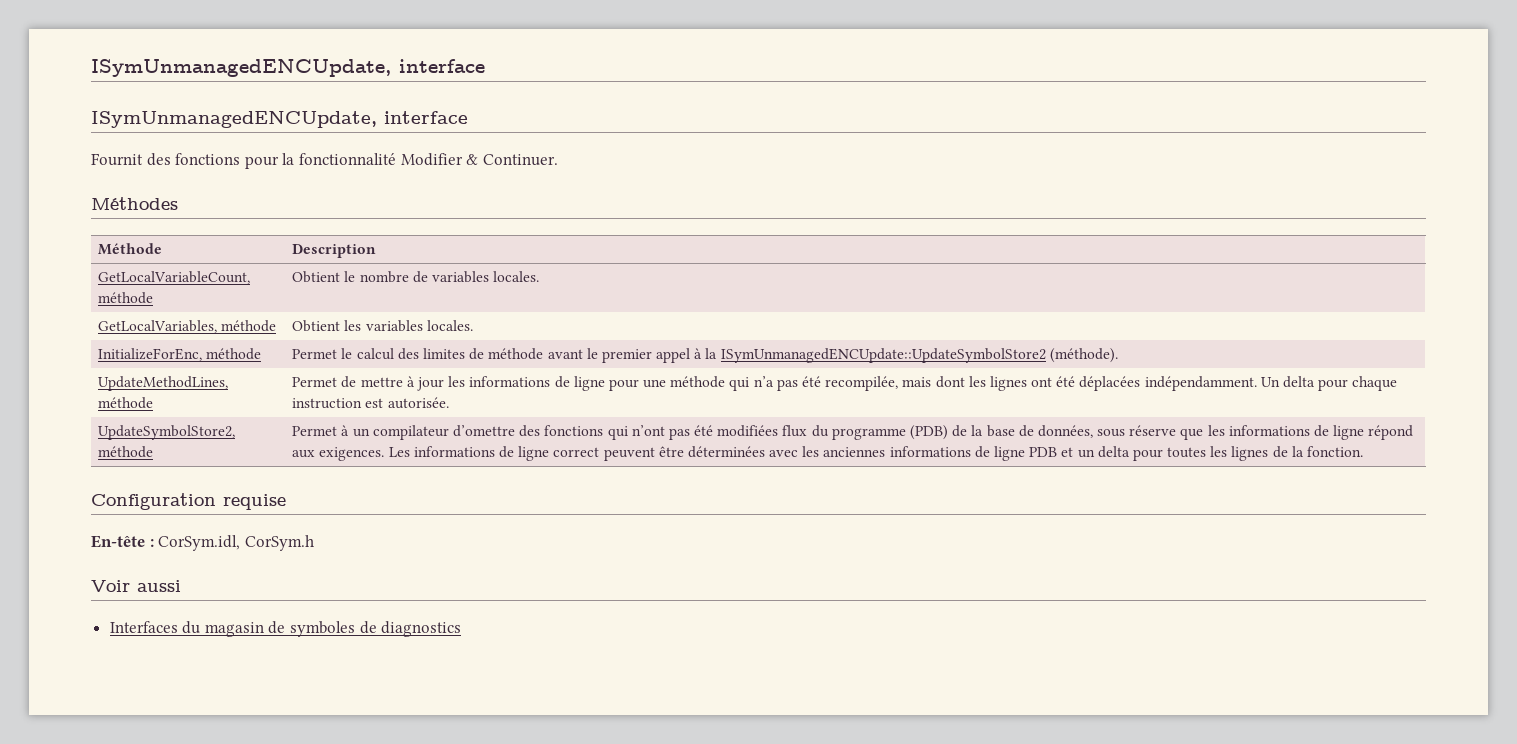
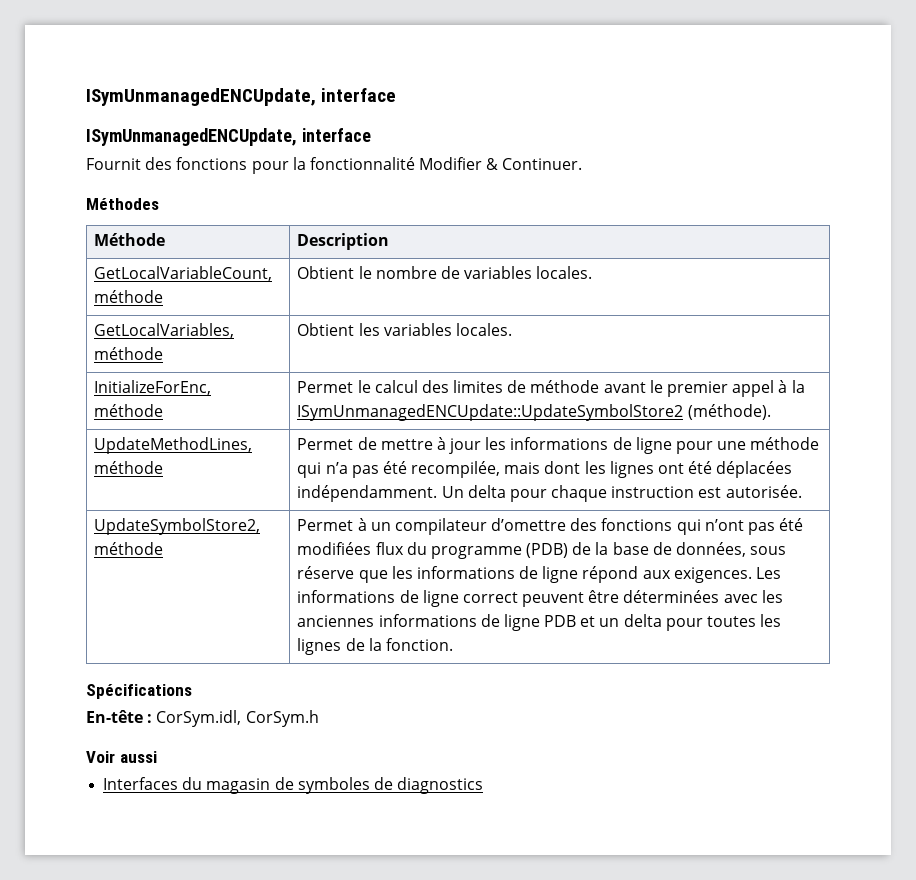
[91,493,286,510] Configuration requise -> [86,684,192,699] Spécifications

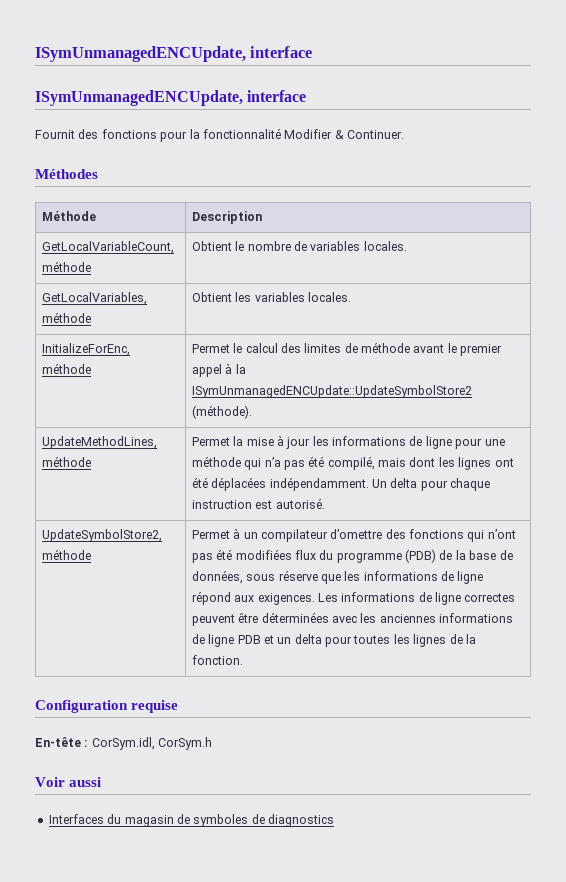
[357,437,433,450] de mettre -> [233,436,274,446] la mise
[411,461,501,478] recompilée, -> [327,456,375,470] compilé,
[725,485,802,498] autorisée. -> [275,498,325,509] autorisé.
[462,592,518,603] correct -> [464,593,516,602] correctes
[86,684,192,699] Spécifications -> [35,700,179,713] Configuration requise

